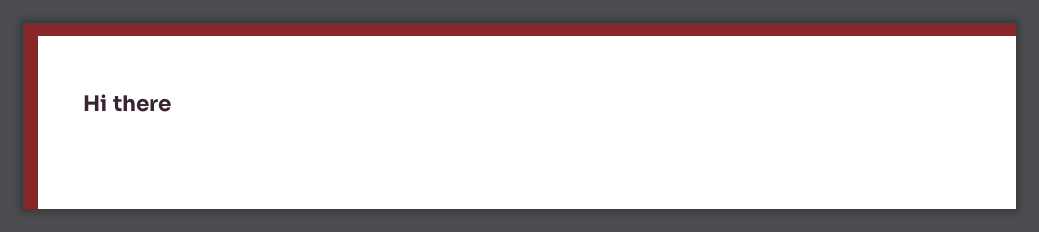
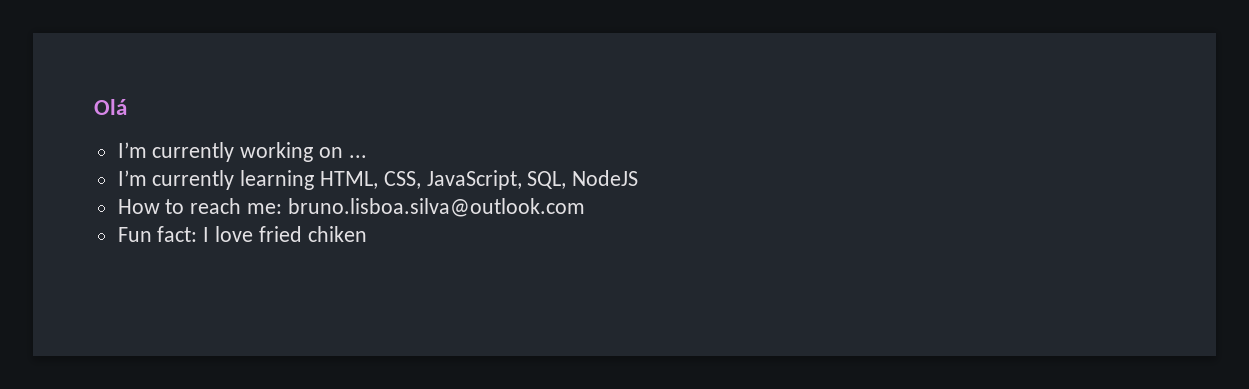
[83,94,171,112] Hi there -> [94,99,127,115] [117,142,367,162] [117,170,639,190] [117,198,585,217] [117,226,367,242] Olá // I’m currently working on ... // I’m currently learning HTML, CSS, JavaScript, SQL, NodeJS // How to reach me: bruno.lisboa.silva@outlook.com // Fun fact: I love fried chiken

